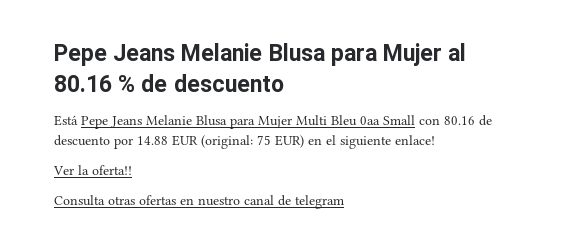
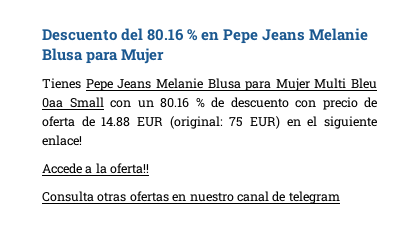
[54,43,467,66] [54,74,284,92] [54,115,78,126] Pepe Jeans Melanie Blusa para Mujer al 80.16 % de descuento // Está -> [42,28,369,44] [42,48,165,64] [42,78,81,89] Descuento del 80.16 % en Pepe Jeans Melanie Blusa para Mujer // Tienes
[444,115,492,126] [54,135,133,149] 80.16 de descuento por -> [137,97,377,110] [42,116,95,127] un 80.16 % de descuento con precio de oferta de
[53,166,74,175] Ver -> [42,163,93,174] Accede a

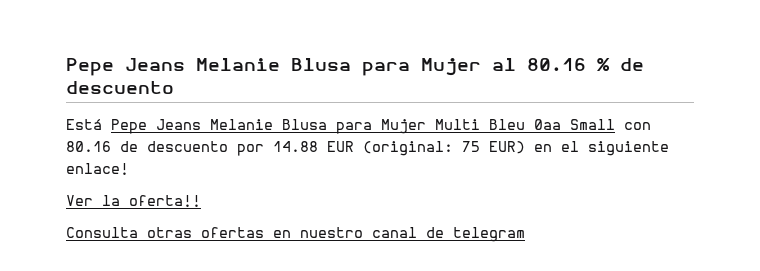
[42,28,369,44] [42,48,165,64] [42,78,81,89] Descuento del 80.16 % en Pepe Jeans Melanie Blusa para Mujer // Tienes -> [66,58,644,76] [66,81,174,94] [66,119,102,130] Pepe Jeans Melanie Blusa para Mujer al 80.16 % de descuento // Está
[137,97,377,110] [42,116,95,127] un 80.16 % de descuento con precio de oferta de -> [66,141,264,156] 80.16 de descuento por
[42,163,93,174] Accede a -> [66,195,93,206] Ver

